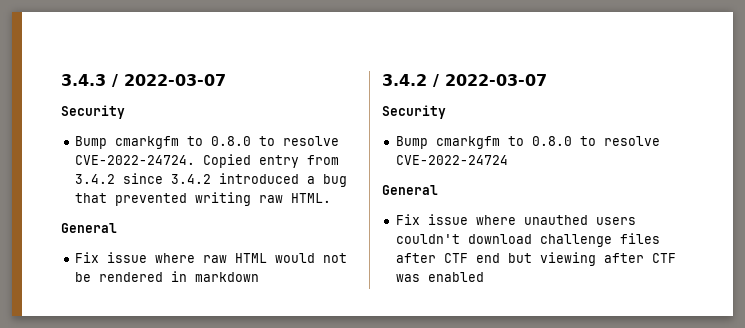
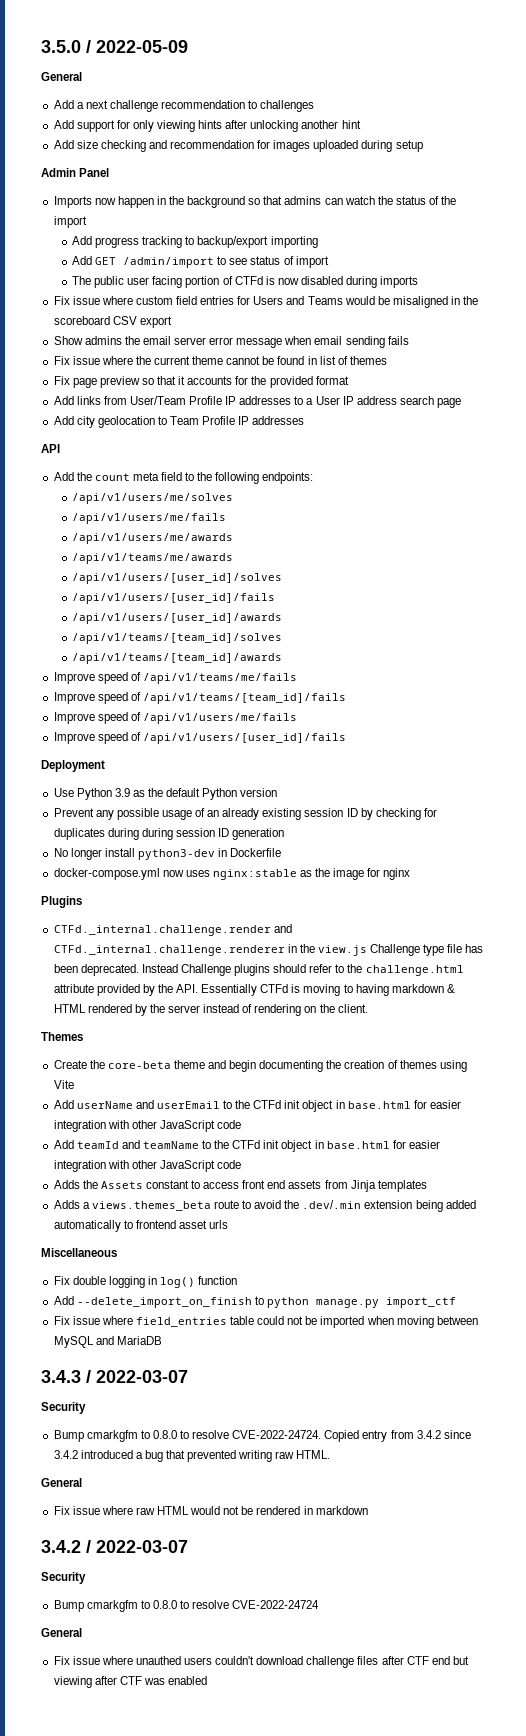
(61, 80) none -> [41,40,188,53] [41,72,82,81] [53,100,315,112] [53,120,361,132] [53,140,423,152] [41,168,110,177] [53,196,457,208] [53,216,87,228] [72,236,318,248] [72,256,329,268] [72,276,419,288] [53,296,479,308] [53,316,172,328] [53,336,409,348] [53,356,387,365] [53,376,349,388] [53,396,462,408] [53,416,305,428] [41,444,60,453] [53,472,314,484] [72,493,234,504] [72,513,227,524] [72,533,234,544] [72,553,234,564] [72,573,283,584] [72,593,276,604] [72,613,283,624] [72,633,283,644] [72,653,283,664] [53,672,297,684] [53,692,346,704] [53,712,297,724] [53,732,346,744] [41,760,105,772] [53,788,278,800] [53,808,437,820] [53,828,285,840] [53,848,282,860] [53,868,411,880] [41,896,82,908] [53,924,292,936] [53,944,484,956] [53,964,464,976] [53,984,455,996] [53,1004,368,1016] [41,1032,83,1041] [53,1060,467,1072] [53,1080,74,1089] [53,1100,461,1112] [53,1120,242,1132] [53,1140,440,1152] [53,1160,242,1172] [53,1180,427,1192] [53,1200,476,1212] [53,1220,229,1232] [41,1248,117,1257] [53,1276,238,1288] [53,1296,456,1308] [53,1316,478,1328] [53,1336,162,1348] 3.5.0 / 2022-05-09 // General // Add a next challenge recommendation to challenges // Add support for only viewing hints after unlocking another hint // Add size checking and recommendation for images uploaded during setup // Admin Panel // Imports now happen in the background so that admins can watch the status of the import // Add progress tracking to backup/export importing // Add GET /admin/import to see status of import // The public user facing portion of CTFd is now disabled during imports // Fix issue where custom field entries for Users and Teams would be misaligned in the scoreboard CSV export // Show admins the email server error message when email sending fails // Fix issue where the current theme cannot be found in list of themes // Fix page preview so that it accounts for the provided format // Add links from User/Team Profile IP addresses to a User IP address search page // Add city geolocation to Team Profile IP addresses // API // Add the count meta field to the following endpoints: // /api/v1/users/me/solves // /api/v1/users/me/fails // /api/v1/users/me/awards // /api/v1/teams/me/awards // /api/v1/users/[user_id]/solves // /api/v1/users/[user_id]/fails // /api/v1/users/[user_id]/awards // /api/v1/teams/[team_id]/solves // /api/v1/teams/[team_id]/awards // Improve speed of /api/v1/teams/me/fails // Improve speed of /api/v1/teams/[team_id]/fails // Improve speed of /api/v1/users/me/fails // Improve speed of /api/v1/users/[user_id]/fails // Deployment // Use Python 3.9 as the default Python version // Prevent any possible usage of an already existing session ID by checking for duplicates during during session ID generation // No longer install python3-dev in Dockerfile // docker-compose.yml now uses nginx:stable as the image for nginx // Plugins // CTFd._internal.challenge.render and CTFd._internal.challenge.renderer in the view.js Challenge type file has been deprecated. Instead Challenge plugins should refer to the challenge.html attribute provided by the API. Essentially CTFd is moving to having markdown & HTML rendered by the server instead of rendering on the client. // Themes // Create the core-beta theme and begin documenting the creation of themes using Vite // Add userName and userEmail to the CTFd init object in base.html for easier integration with other JavaScript code // Add teamId and teamName to the CTFd init object in base.html for easier integration with other JavaScript code // Adds the Assets constant to access front end assets from Jinja templates // Adds a views.themes_beta route to avoid the .dev/.min extension being added automatically to frontend asset urls // Miscellaneous // Fix double logging in log() function // Add --delete_import_on_finish to python manage.py import_ctf // Fix issue where field_entries table could not be imported when moving between MySQL and MariaDB //

